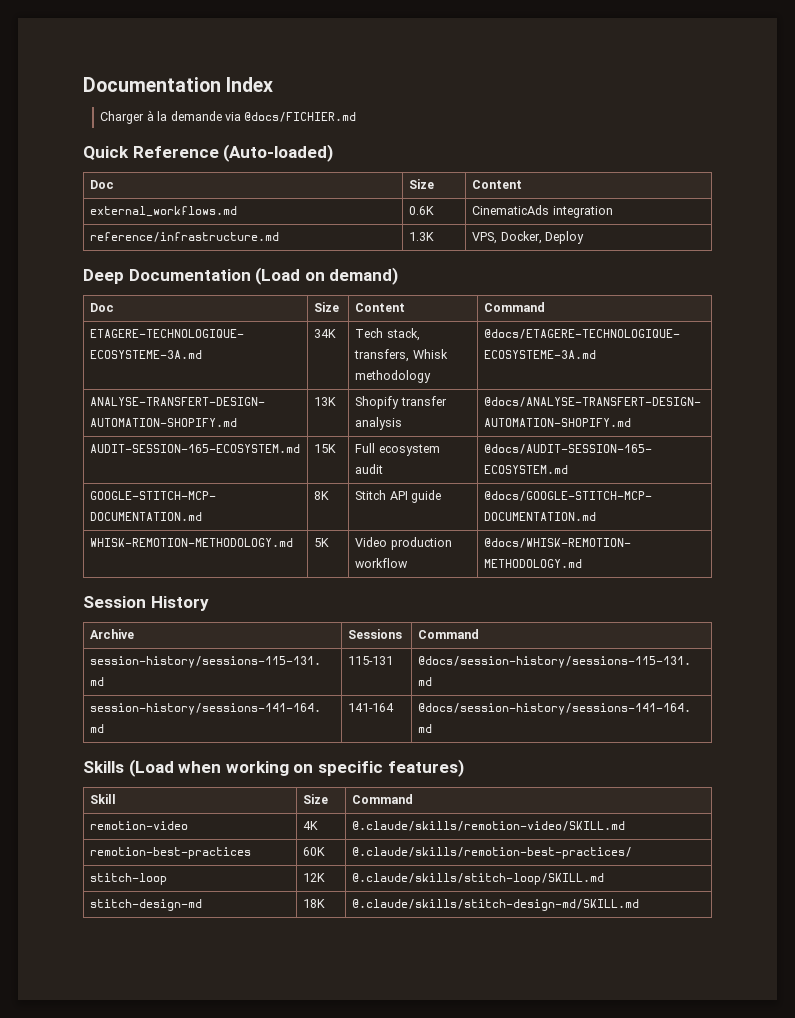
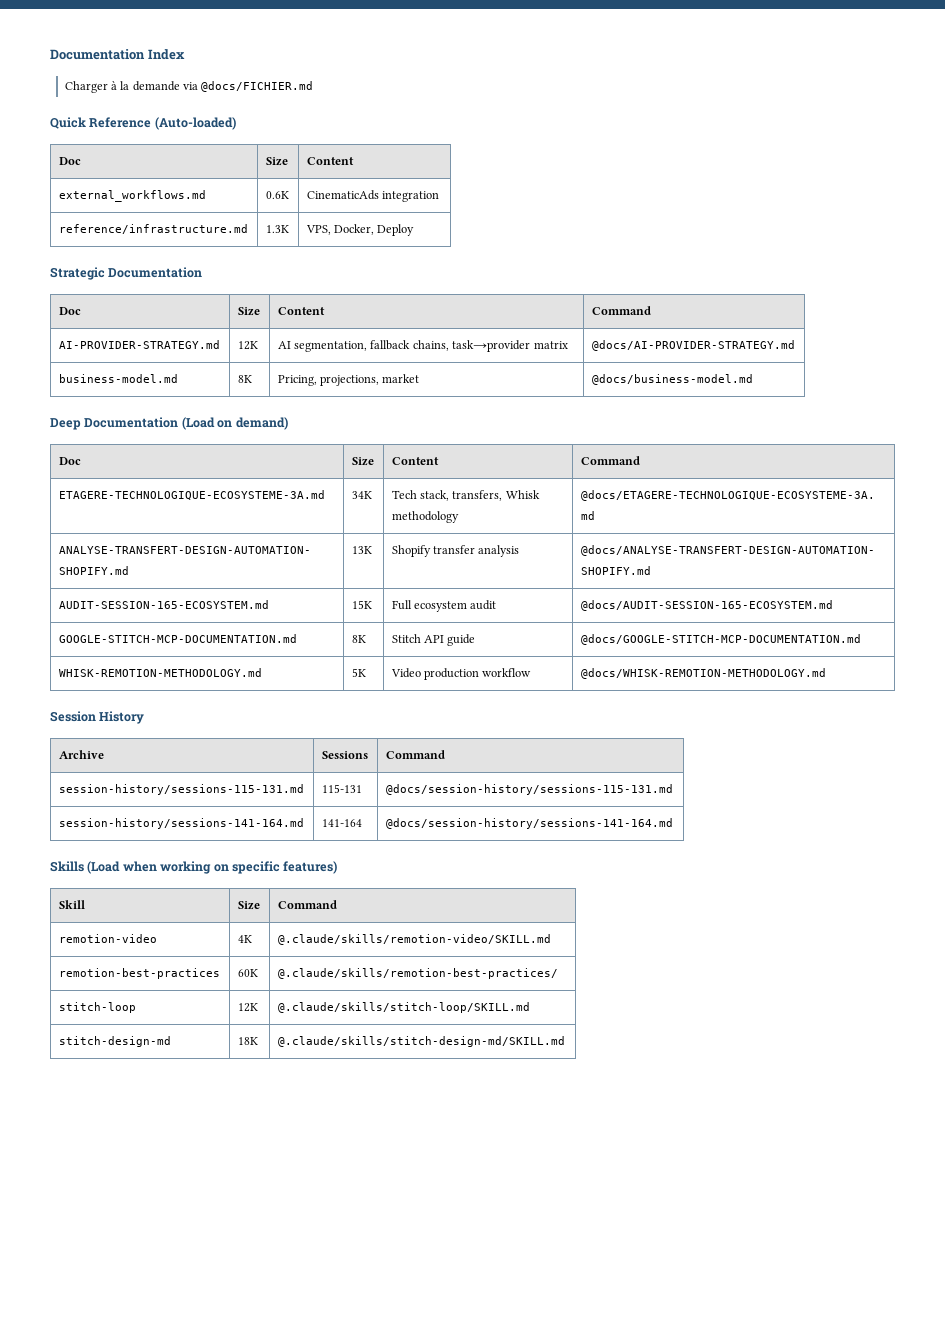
(585, 237) none -> [50,267,203,280] [58,307,81,315] [237,307,260,316] [277,307,325,315] [591,306,651,315] [58,340,220,349] [237,341,258,350] [277,340,568,352] [591,340,795,351] [58,374,178,383] [237,375,252,383] [277,374,420,386] [591,374,753,385] // Strategic Documentation // Doc | Size | Content | Command // AI-PROVIDER-STRATEGY.md | 12K | AI segmentation, fallback chains, task→provider matrix | @docs/AI-PROVIDER-STRATEGY.md // business-model.md | 8K | Pricing, projections, market | @docs/business-model.md

